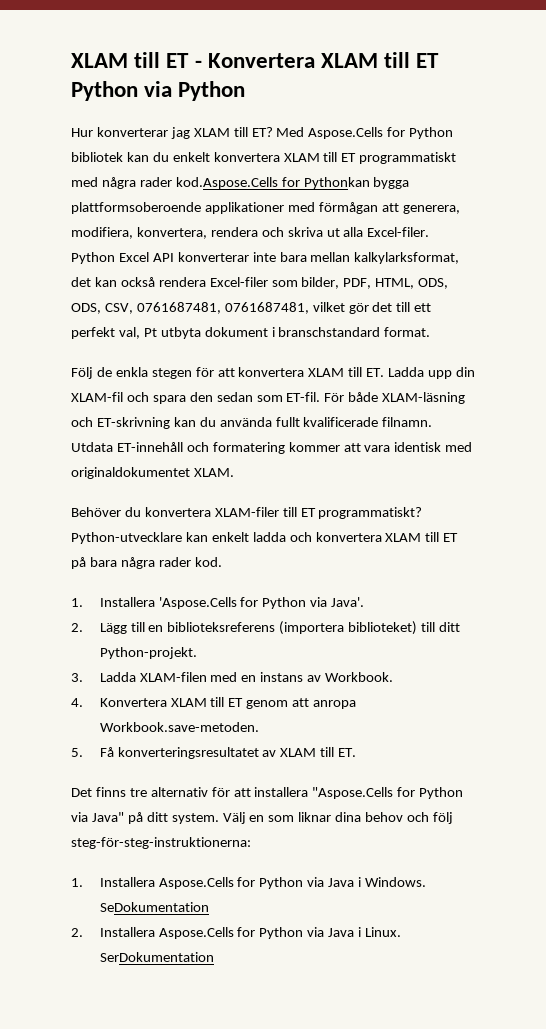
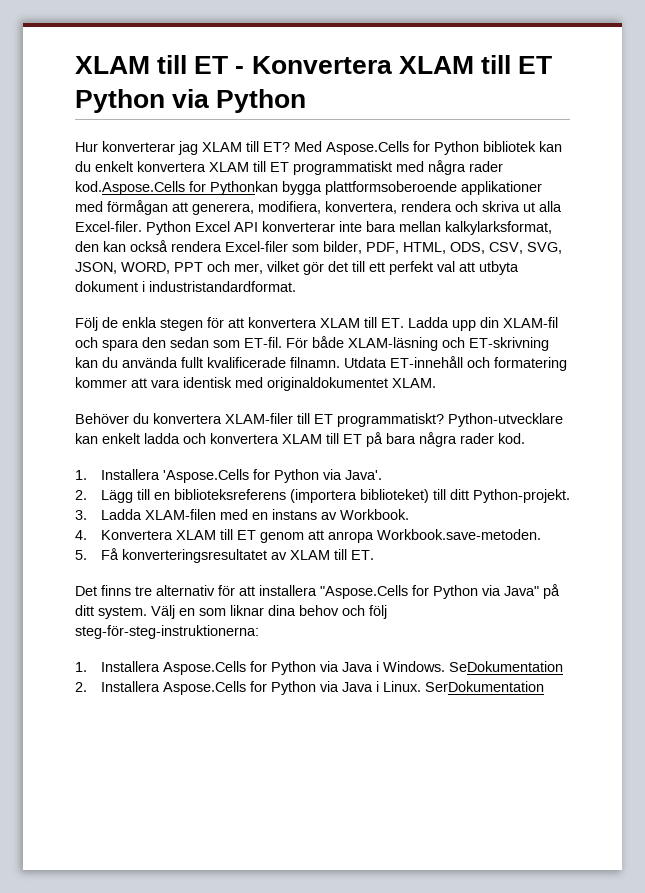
[71,277,91,287] det -> [75,241,99,252] den
[71,302,309,314] ODS, CSV, 0761687481, 0761687481, -> [489,242,562,254] [75,261,263,274] CSV, SVG, JSON, WORD, PPT och mer,
[118,327,157,339] val, Pt -> [437,261,475,272] val att
[278,327,431,337] branschstandard format. -> [149,281,296,292] industristandardformat.

